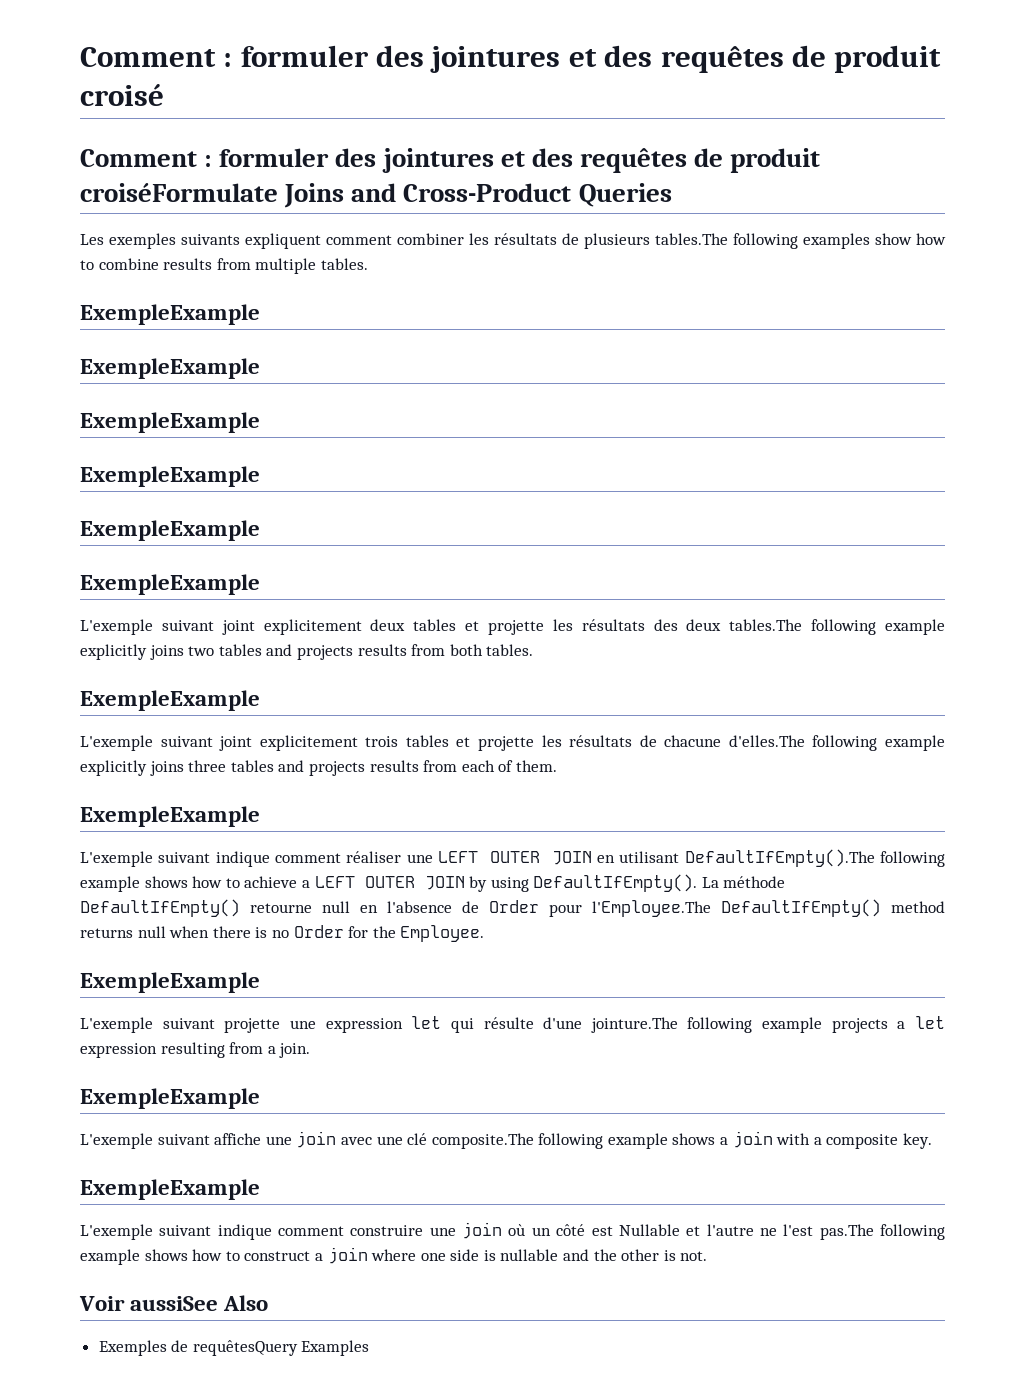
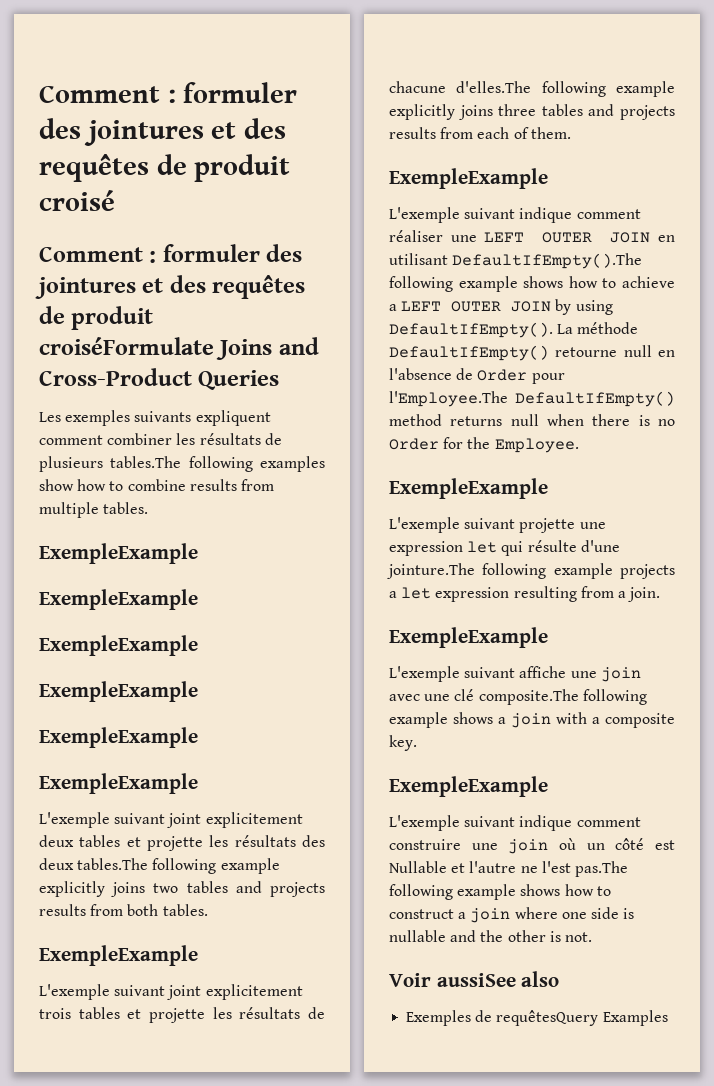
[223,1295,269,1311] Also -> [521,971,560,987] also

